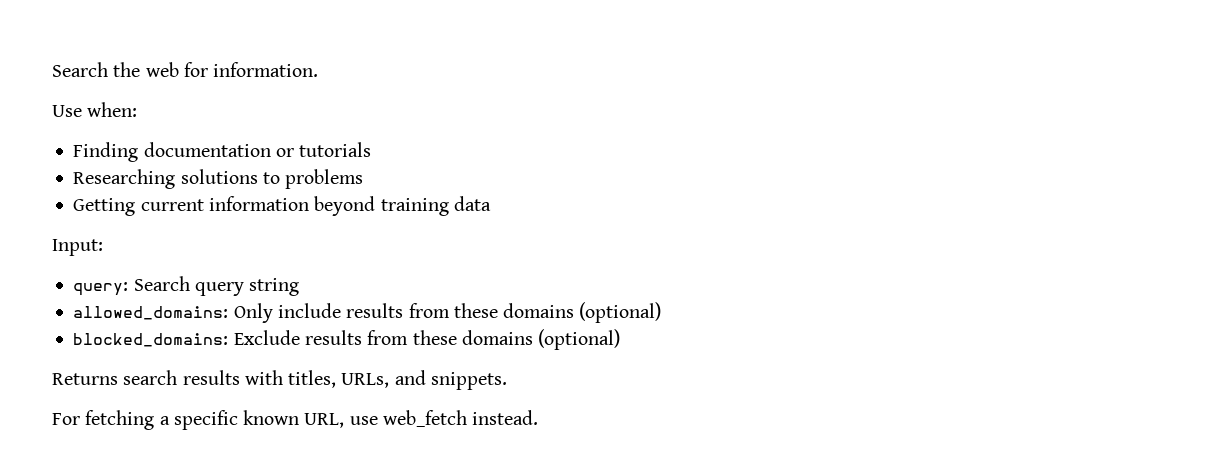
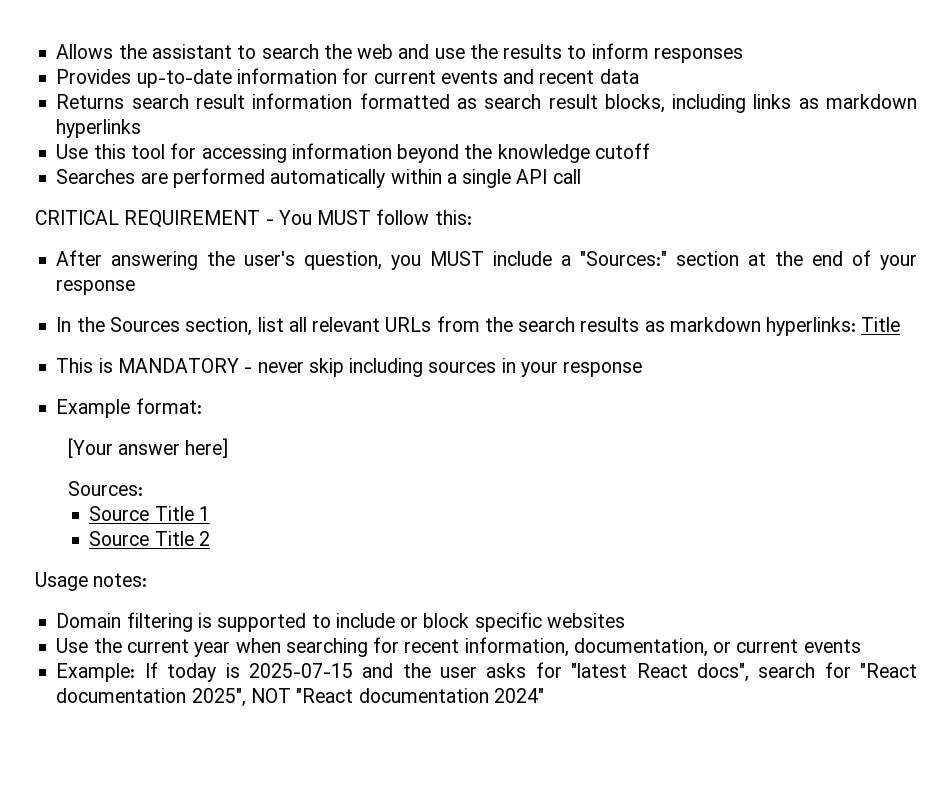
[52,62,319,77] [52,102,138,117] [73,142,372,162] [73,169,364,189] [73,196,491,216] [52,239,103,256] [73,276,300,296] [73,302,662,323] [73,329,621,350] [52,370,507,390] [52,410,539,430] Search the web for information. // Use when: // Finding documentation or tutorials // Researching solutions to problems // Getting current information beyond training data // Input: // query: Search query string // allowed_domains: Only include results from these domains (optional) // blocked_domains: Exclude results from these domains (optional) // Returns search results with titles, URLs, and snippets. // For fetching a specific known URL, use web_fetch instead. -> [56,43,743,63] [56,68,639,88] [56,93,918,113] [56,119,142,138] [56,143,650,163] [56,168,581,188] [35,209,472,228] [56,250,918,270] [56,280,136,295] [56,316,901,336] [56,358,643,377] [56,398,202,418] [67,438,229,458] [67,481,143,496] [89,506,210,521] [89,531,210,546] [35,572,148,591] [56,612,625,632] [56,637,861,657] [56,662,917,682] [56,688,544,707] Allows the assistant to search the web and use the results to inform responses // Provides up-to-date information for current events and recent data // Returns search result information formatted as search result blocks, including links as markdown hyperlinks // Use this tool for accessing information beyond the knowledge cutoff // Searches are performed automatically within a single API call // CRITICAL REQUIREMENT - You MUST follow this: // After answering the user's question, you MUST include a "Sources:" section at the end of your response // In the Sources section, list all relevant URLs from the search results as markdown hyperlinks: Title // This is MANDATORY - never skip including sources in your response // Example format: // [Your answer here] // Sources: // Source Title 1 // Source Title 2 // Usage notes: // Domain filtering is supported to include or block specific websites // Use the current year when searching for recent information, documentation, or current events // Example: If today is 2025-07-15 and the user asks for "latest React docs", search for "React documentation 2025", NOT "React documentation 2024"

